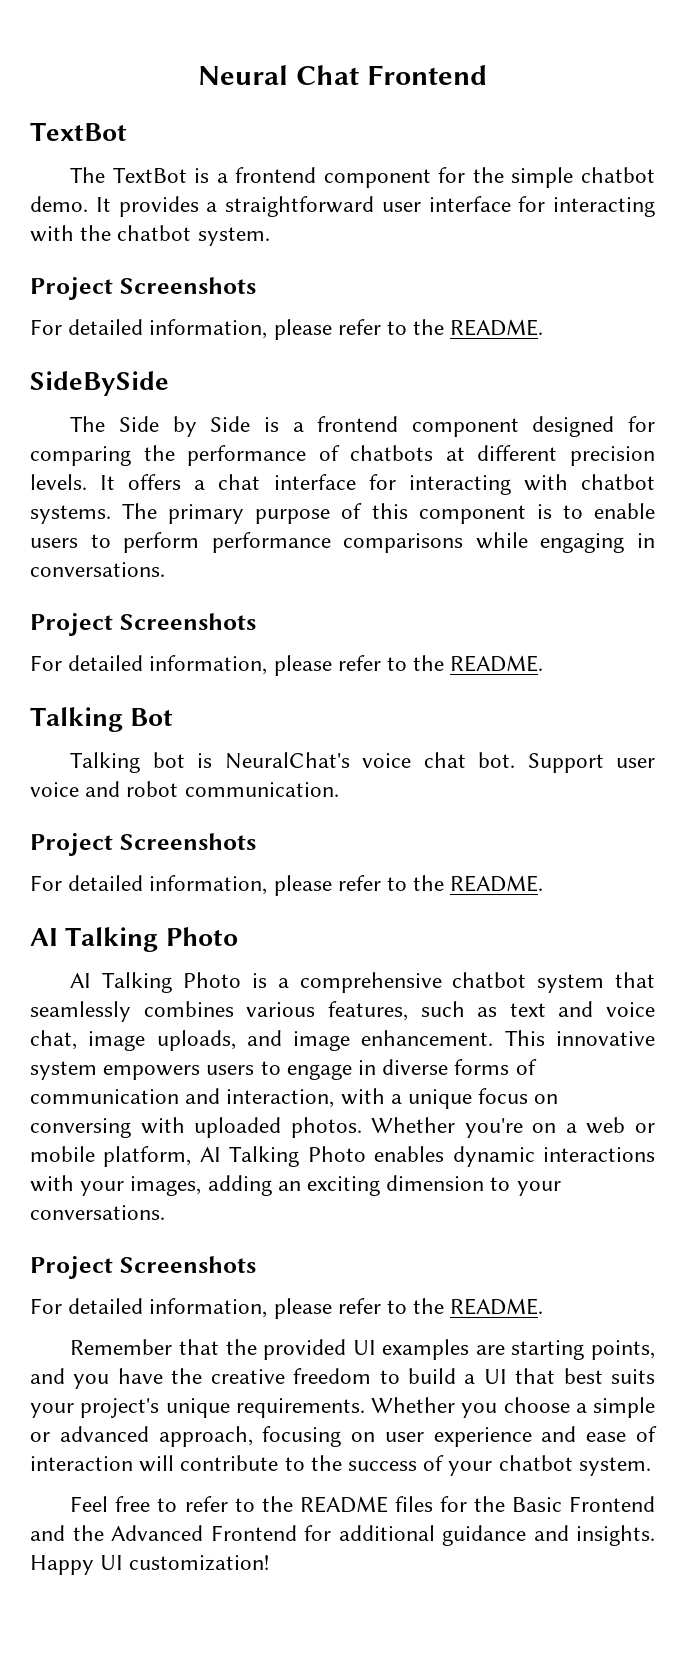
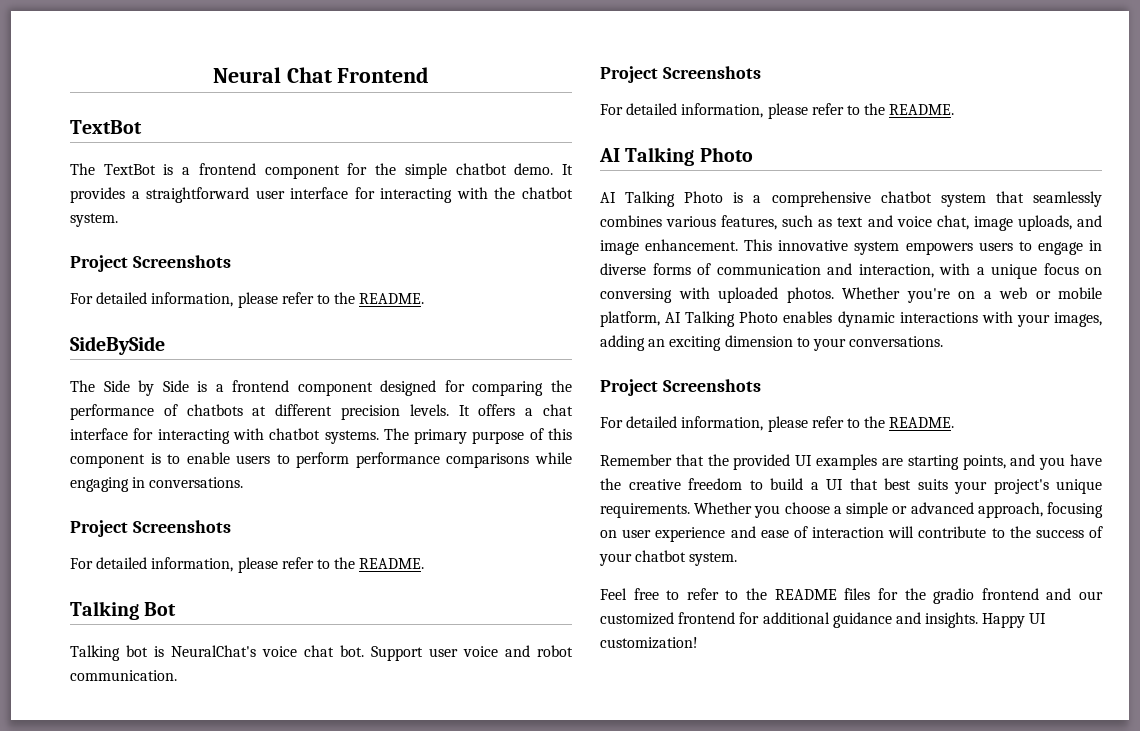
[511,1496,655,1512] [30,1525,297,1541] Basic Frontend and the Advanced Frontend -> [933,588,1103,604] [600,612,736,625] gradio frontend and our customized frontend

